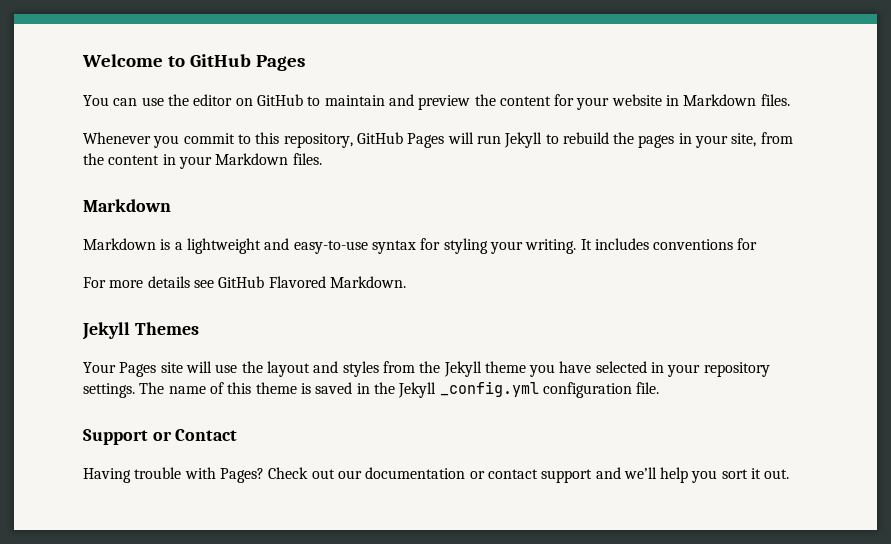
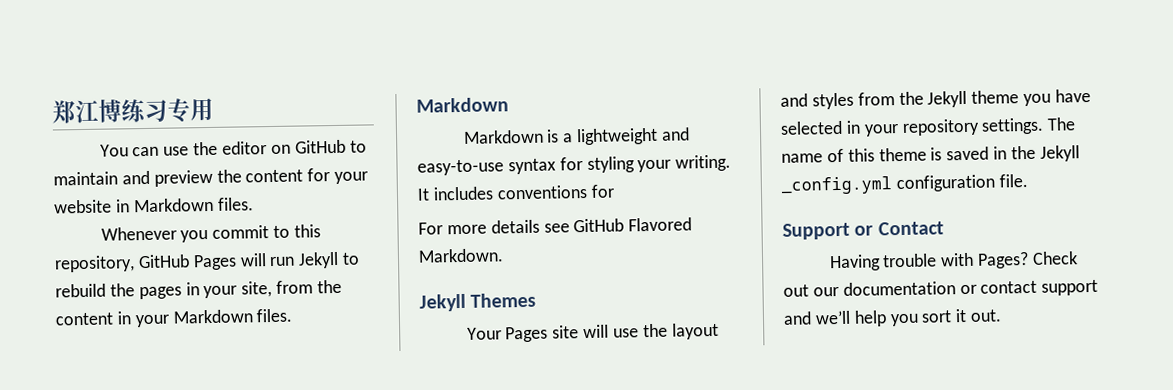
[82,54,305,71] Welcome to GitHub Pages -> [52,97,214,124] 郑江博练习专用

